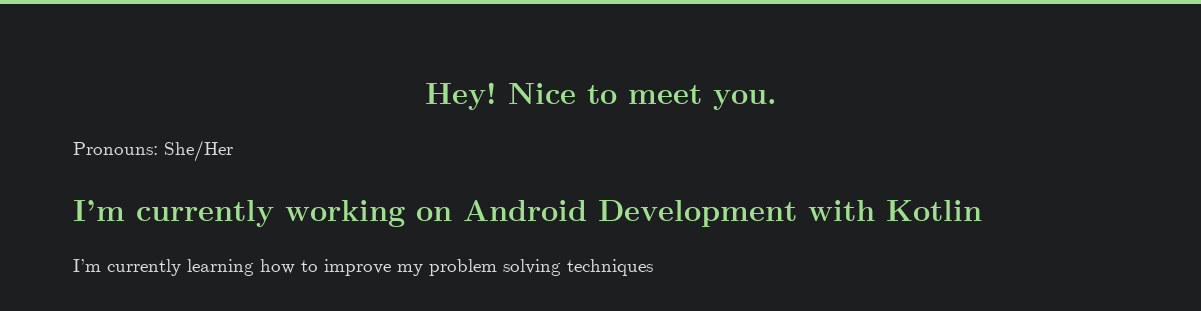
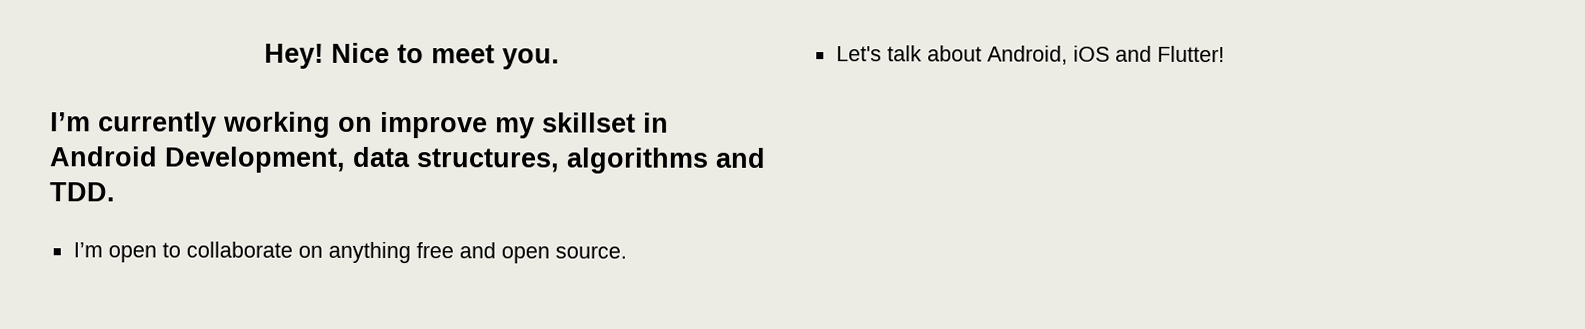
[73,140,233,162] // Pronouns: She/Her -> (560, 59) none
[463,200,982,227] [73,259,653,276] Android Development with Kotlin // I’m currently learning how to improve my problem solving techniques -> [380,111,669,139] [49,146,766,174] [49,182,115,202] [72,241,627,264] [835,45,1225,65] improve my skillset in Android Development, data structures, algorithms and TDD. // I’m open to collaborate on anything free and open source. // Let's talk about Android, iOS and Flutter!

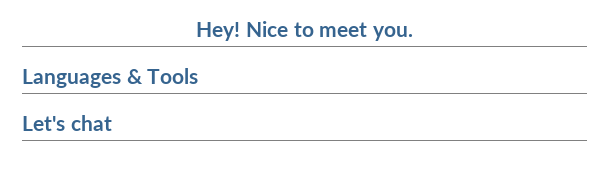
[50,111,669,139] [49,146,766,174] [49,182,115,202] [72,241,627,264] [835,45,1225,65] I’m currently working on improve my skillset in Android Development, data structures, algorithms and TDD. // I’m open to collaborate on anything free and open source. // Let's talk about Android, iOS and Flutter! -> [22,68,199,88] [22,115,112,131] Languages & Tools // Let's chat

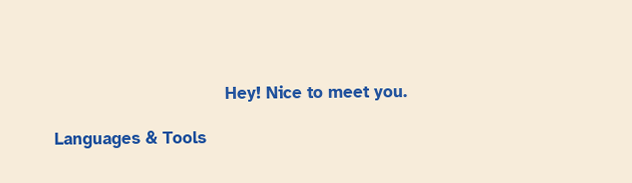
[22,115,112,131] // Let's chat -> (207, 137) none

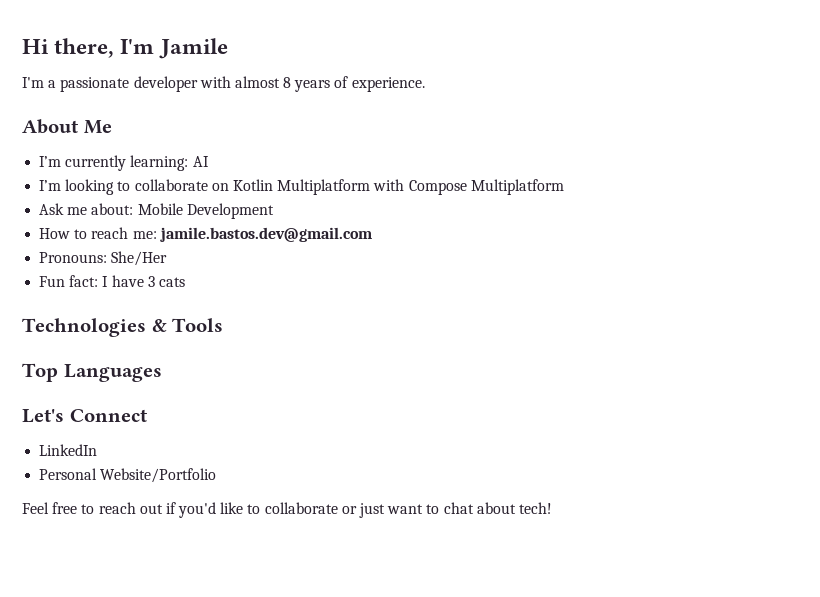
[224,85,408,102] [54,130,207,149] Hey! Nice to meet you. // Languages & Tools -> [22,38,228,59] [22,76,425,92] [22,119,112,134] [39,155,209,171] [39,179,564,195] [39,203,274,219] [39,227,372,242] [39,251,168,266] [39,275,185,287] [22,318,224,337] [22,363,162,382] [22,409,147,423] [39,444,98,456] [39,468,217,483] [22,502,552,518] Hi there, I'm Jamile // I'm a passionate developer with almost 8 years of experience. // About Me // I’m currently learning: AI // I’m looking to collaborate on Kotlin Multiplatform with Compose Multiplatform // Ask me about: Mobile Development // How to reach me: jamile.bastos.dev@gmail.com // Pronouns: She/Her // Fun fact: I have 3 cats // Technologies & Tools // Top Languages // Let's Connect // LinkedIn // Personal Website/Portfolio // Feel free to reach out if you'd like to collaborate or just want to chat about tech!

